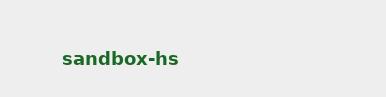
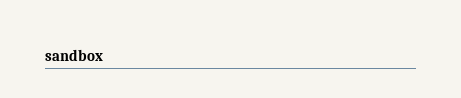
[62,51,179,65] sandbox-hs -> [45,49,103,61] sandbox

